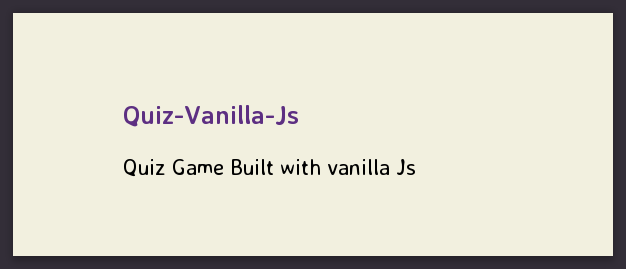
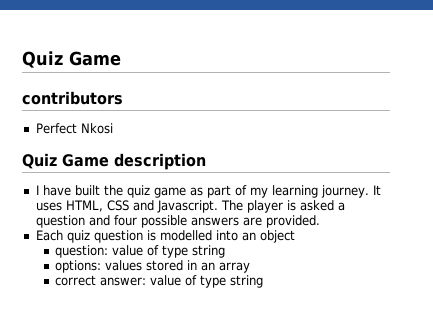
[123,105,299,127] [123,159,416,177] Quiz-Vanilla-Js // Quiz Game Built with vanilla Js -> [22,51,121,68] [22,91,123,105] [35,123,113,134] [22,153,206,170] [35,185,381,198] [35,200,345,213] [35,215,320,228] [35,230,295,243] [55,245,226,258] [55,260,251,273] [55,275,264,288] Quiz Game // contributors // Perfect Nkosi // Quiz Game description // I have built the quiz game as part of my learning journey. It uses HTML, CSS and Javascript. The player is asked a question and four possible answers are provided. // Each quiz question is modelled into an object // question: value of type string // options: values stored in an array // correct answer: value of type string

